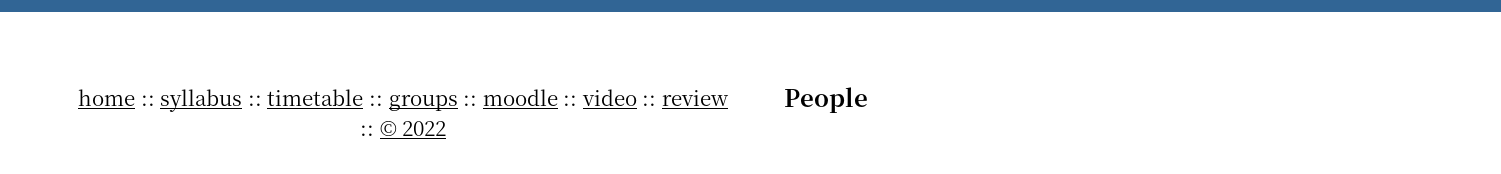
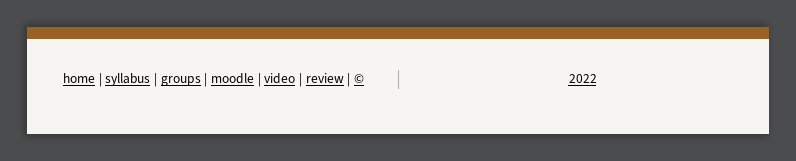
[140,89,729,112] [359,125,374,136] :: syllabus :: timetable :: groups :: moodle :: video :: review :: -> [98,73,351,87] | syllabus | groups | moodle | video | review |
[784,87,868,113] // People -> (597, 78) none

